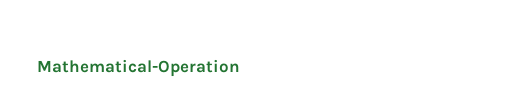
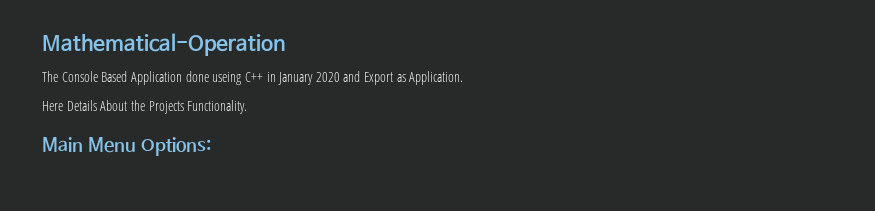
(240, 68) none -> [42,71,464,85] [42,100,248,114] [42,137,211,156] // The Console Based Application done useing C++ in January 2020 and Export as Application. // Here Details About the Projects Functionality. // Main Menu Options:

